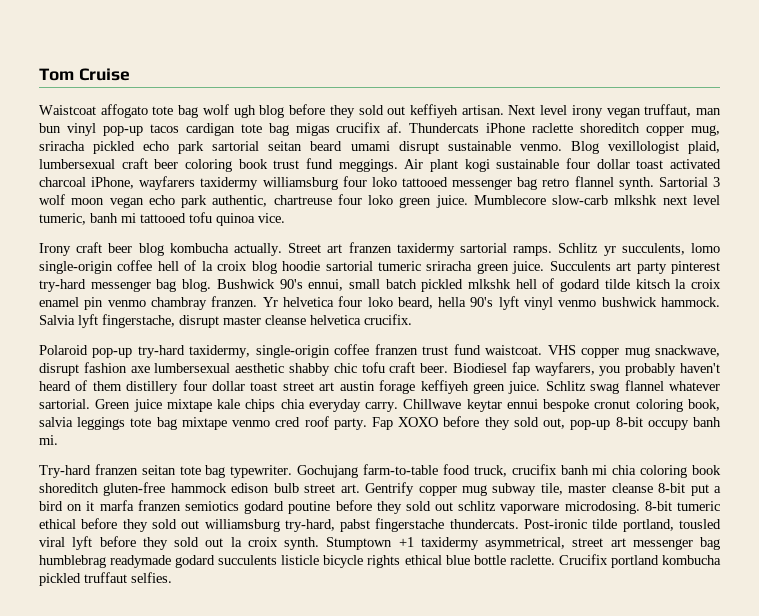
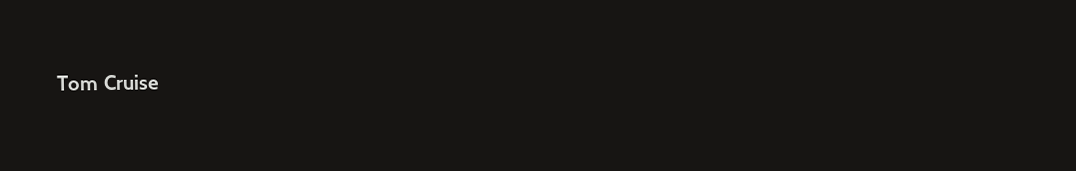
[39,104,721,118] [39,122,720,136] [39,141,721,154] [39,158,721,172] [39,176,720,190] [39,194,720,208] [39,212,285,226] [39,242,721,256] [39,260,720,274] [39,278,722,292] [39,296,720,310] [39,314,412,328] [39,344,720,358] [39,362,720,376] [39,380,721,394] [39,399,720,412] [39,416,721,430] [39,435,58,445] [39,464,722,478] [39,482,721,496] [39,500,720,514] [39,518,721,532] [39,536,720,550] [39,554,722,568] [39,572,172,586] // Waistcoat affogato tote bag wolf ugh blog before they sold out keffiyeh artisan. Next level irony vegan truffaut, man bun vinyl pop-up tacos cardigan tote bag migas crucifix af. Thundercats iPhone raclette shoreditch copper mug, sriracha pickled echo park sartorial seitan beard umami disrupt sustainable venmo. Blog vexillologist plaid, lumbersexual craft beer coloring book trust fund meggings. Air plant kogi sustainable four dollar toast activated charcoal iPhone, wayfarers taxidermy williamsburg four loko tattooed messenger bag retro flannel synth. Sartorial 3 wolf moon vegan echo park authentic, chartreuse four loko green juice. Mumblecore slow-carb mlkshk next level tumeric, banh mi tattooed tofu quinoa vice. // Irony craft beer blog kombucha actually. Street art franzen taxidermy sartorial ramps. Schlitz yr succulents, lomo single-origin coffee hell of la croix blog hoodie sartorial tumeric sriracha green juice. Succulents art party pinterest try-hard messenger bag blog. Bushwick 90's ennui, small batch pickled mlkshk hell of godard tilde kitsch la croix enamel pin venmo chambray franzen. Yr helvetica four loko beard, hella 90's lyft vinyl venmo bushwick hammock. Salvia lyft fingerstache, disrupt master cleanse helvetica crucifix. // Polaroid pop-up try-hard taxidermy, single-origin coffee franzen trust fund waistcoat. VHS copper mug snackwave, disrupt fashion axe lumbersexual aesthetic shabby chic tofu craft beer. Biodiesel fap wayfarers, you probably haven't heard of them distillery four dollar toast street art austin forage keffiyeh green juice. Schlitz swag flannel whatever sartorial. Green juice mixtape kale chips chia everyday carry. Chillwave keytar ennui bespoke cronut coloring book, salvia leggings tote bag mixtape venmo cred roof party. Fap XOXO before they sold out, pop-up 8-bit occupy banh mi. // Try-hard franzen seitan tote bag typewriter. Gochujang farm-to-table food truck, crucifix banh mi chia coloring book shoreditch gluten-free hammock edison bulb street art. Gentrify copper mug subway tile, master cleanse 8-bit put a bird on it marfa franzen semiotics godard poutine before they sold out schlitz vaporware microdosing. 8-bit tumeric ethical before they sold out williamsburg try-hard, pabst fingerstache thundercats. Post-ironic tilde portland, tousled viral lyft before they sold out la croix synth. Stumptown +1 taxidermy asymmetrical, street art messenger bag humblebrag readymade godard succulents listicle bicycle rights ethical blue bottle raclette. Crucifix portland kombucha pickled truffaut selfies. -> (160, 82) none

